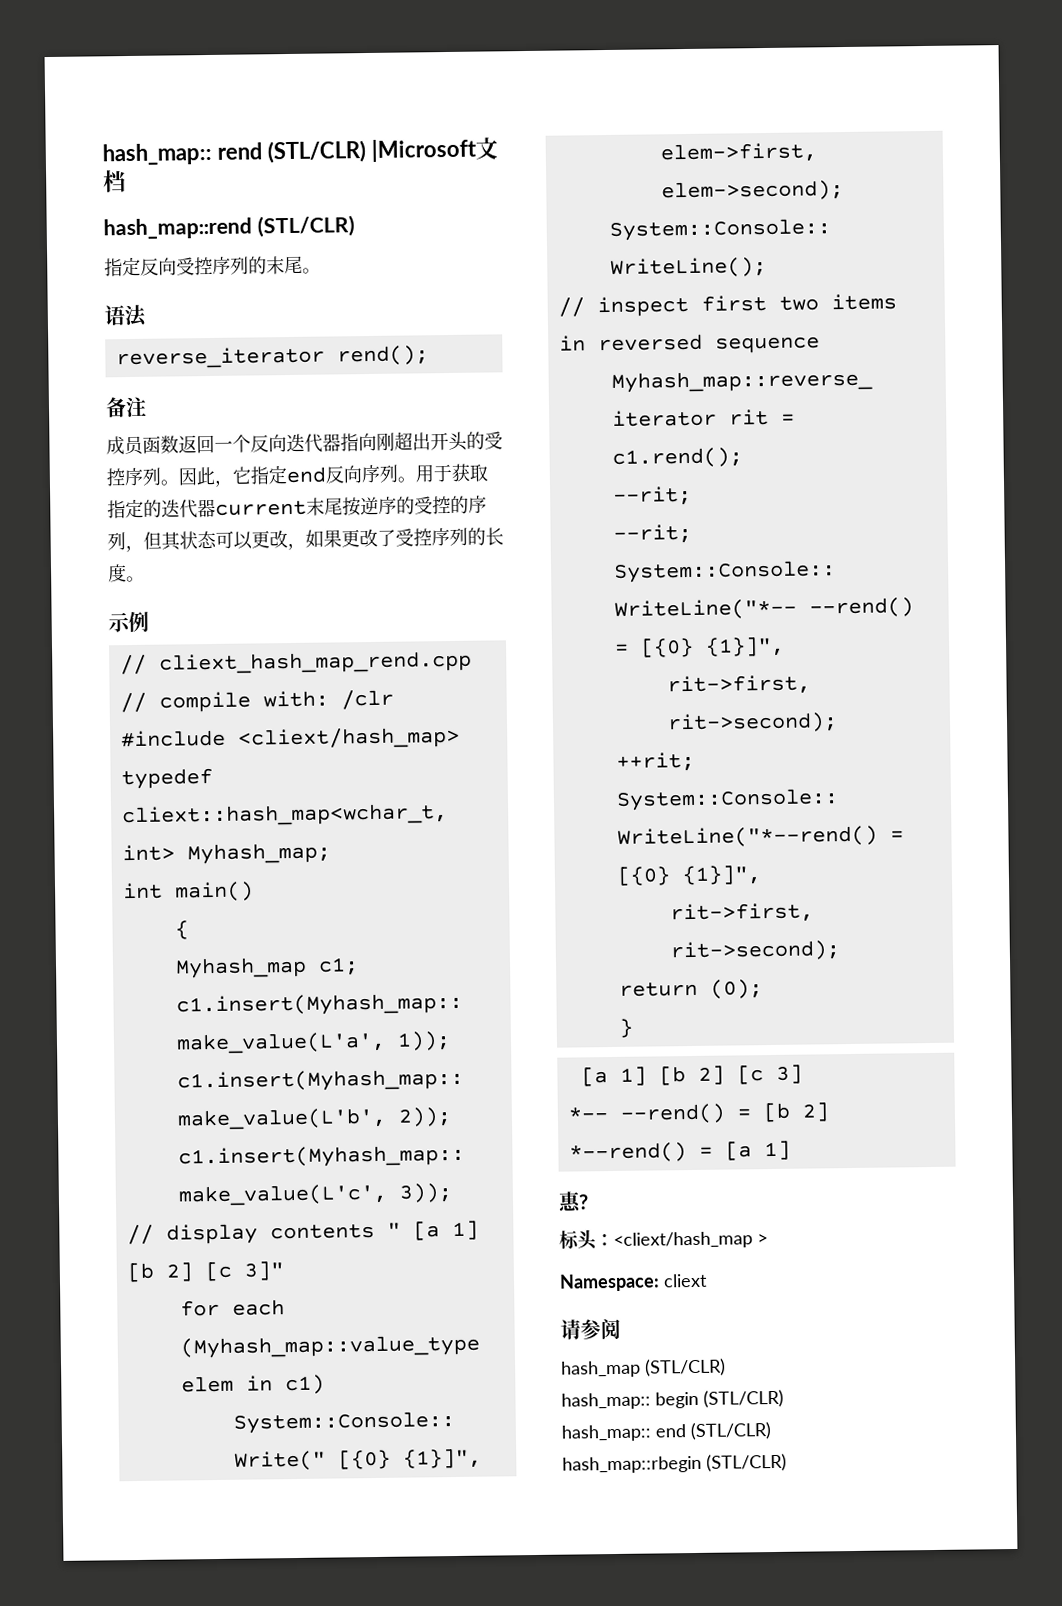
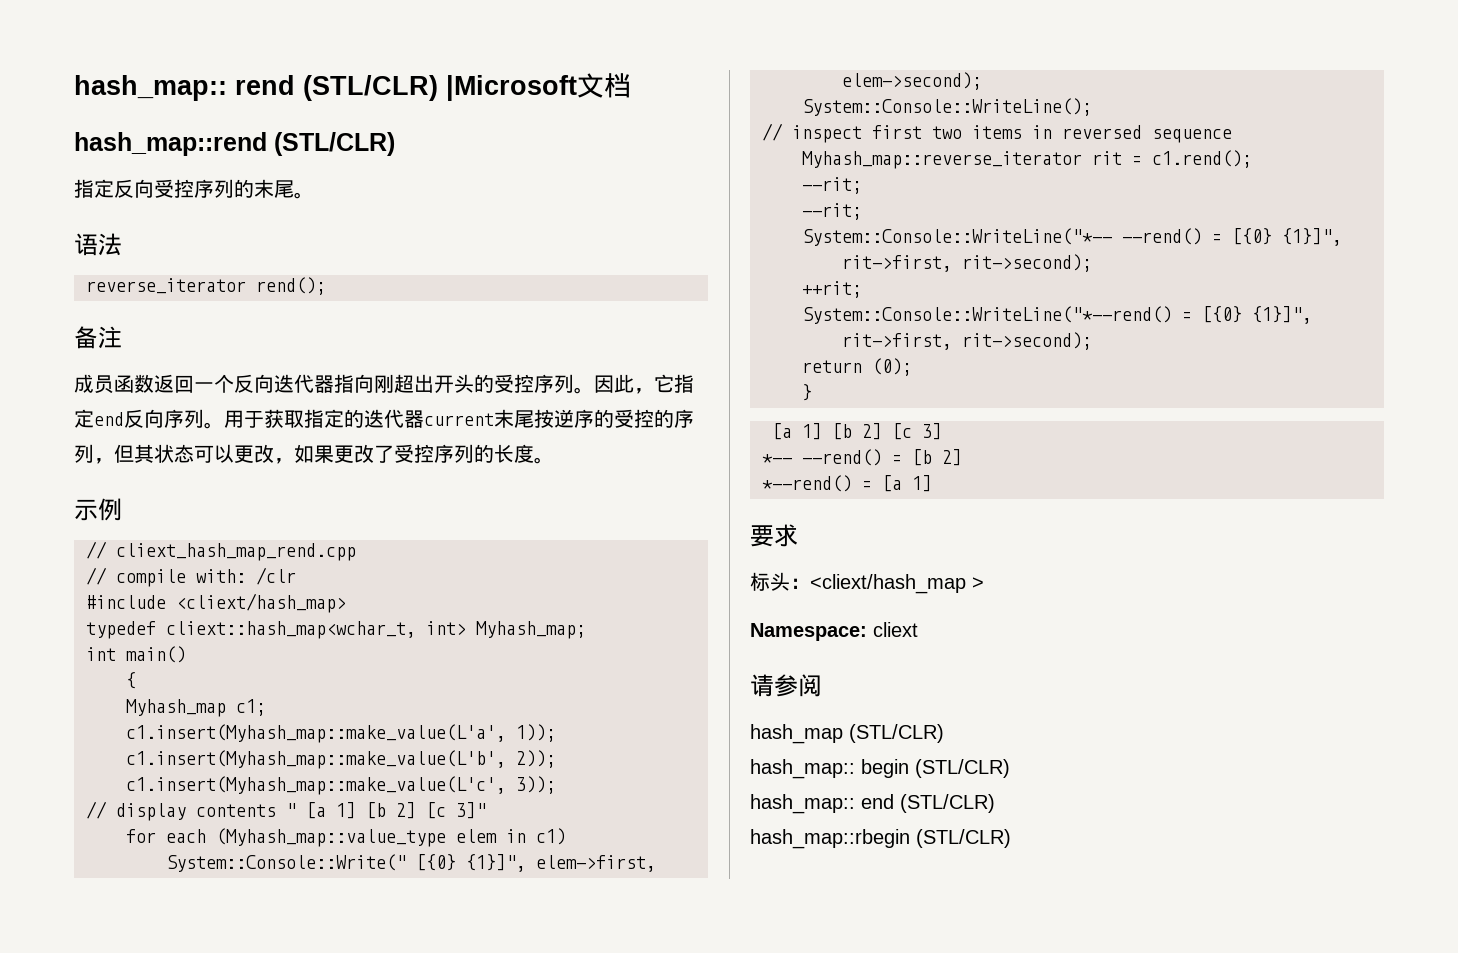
[558,1191,589,1213] 惠? -> [750,524,798,547] 要求

